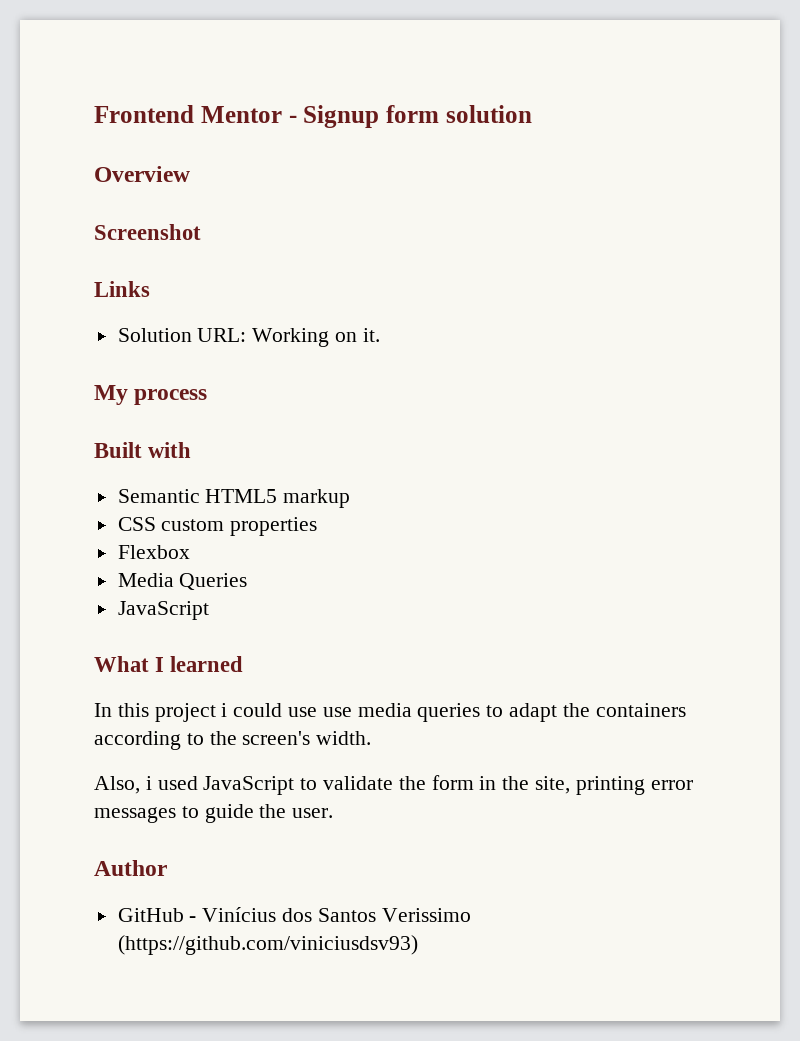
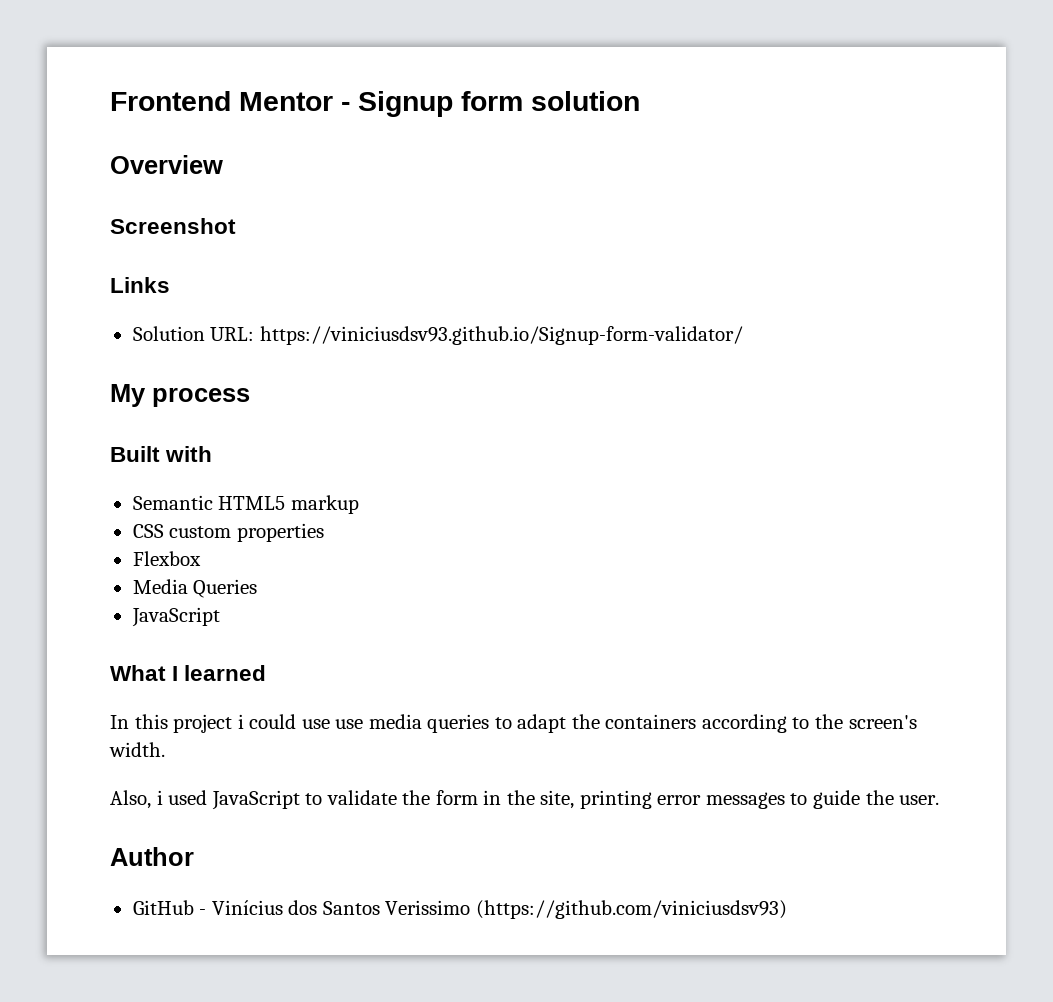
[252,328,380,347] Working on it. -> [259,326,743,345] https://viniciusdsv93.github.io/Signup-form-validator/

